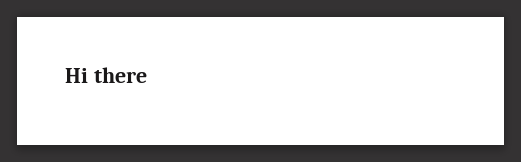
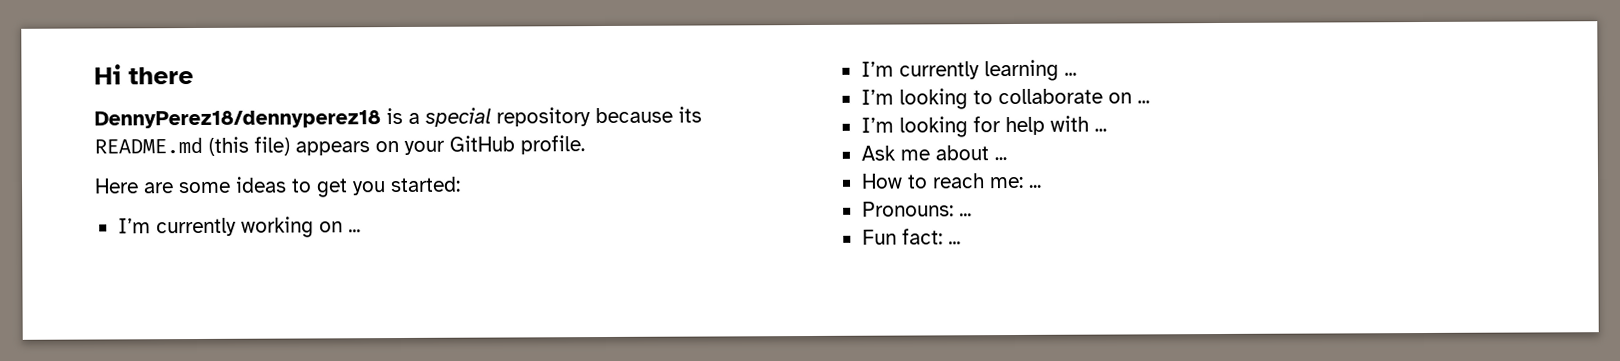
(147, 75) none -> [94,106,702,129] [94,135,585,156] [94,176,461,198] [117,216,361,238] [860,59,1077,82] [860,88,1150,110] [860,115,1107,138] [860,145,1007,161] [860,173,1042,189] [861,201,972,217] [861,228,961,245] // DennyPerez18/dennyperez18 is a special repository because its README.md (this file) appears on your GitHub profile. // Here are some ideas to get you started: // I’m currently working on ... // I’m currently learning ... // I’m looking to collaborate on ... // I’m looking for help with ... // Ask me about ... // How to reach me: ... // Pronouns: ... // Fun fact: ...

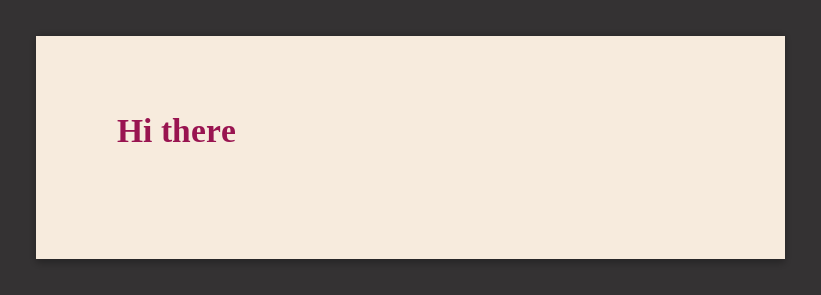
[94,106,702,129] [94,135,585,156] [94,176,461,198] [117,216,361,238] [860,59,1077,82] [860,88,1150,110] [860,115,1107,138] [860,145,1007,161] [860,173,1042,189] [861,201,972,217] [861,228,961,245] // DennyPerez18/dennyperez18 is a special repository because its README.md (this file) appears on your GitHub profile. // Here are some ideas to get you started: // I’m currently working on ... // I’m currently learning ... // I’m looking to collaborate on ... // I’m looking for help with ... // Ask me about ... // How to reach me: ... // Pronouns: ... // Fun fact: ... -> (237, 130) none

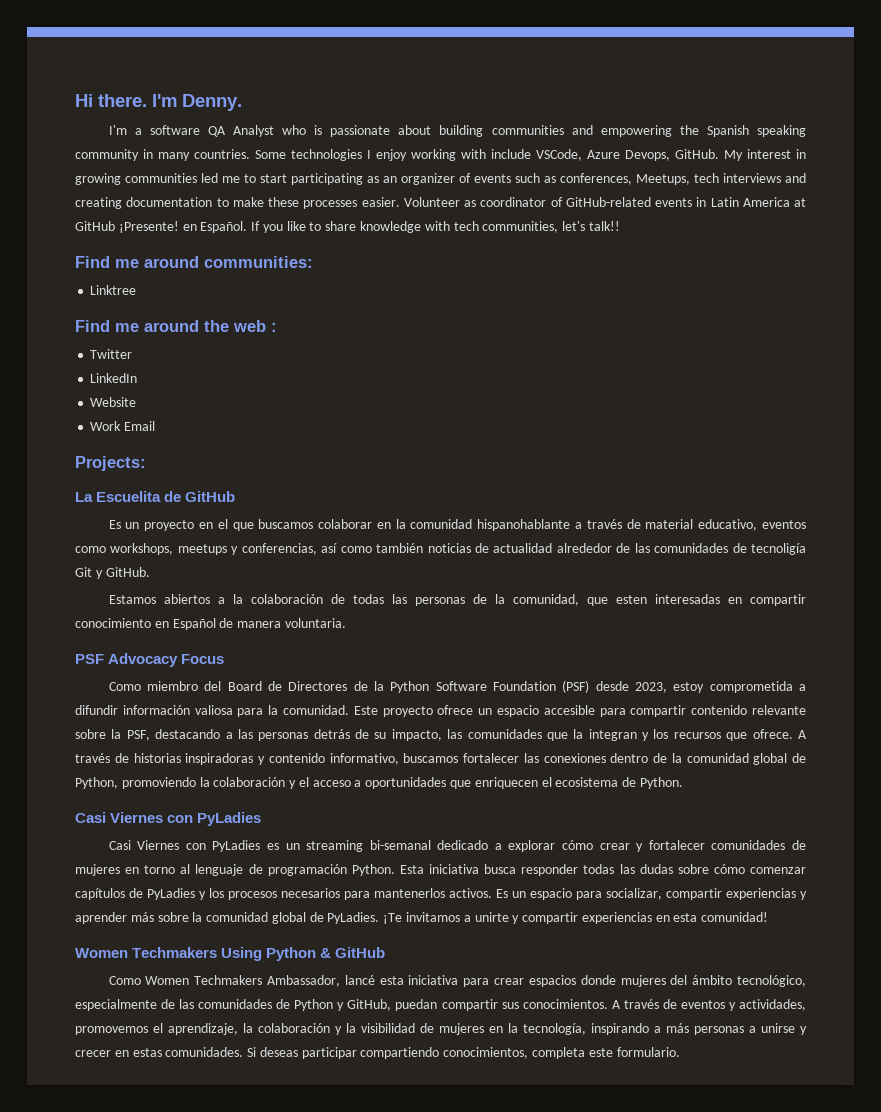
[161,118,237,142] there -> [98,94,242,111] [108,125,806,137] [75,149,806,161] [75,173,806,185] [75,197,806,209] [75,221,620,233] [75,256,313,268] [90,285,137,295] [75,320,277,332] [90,349,133,359] [90,373,138,383] [90,397,137,407] [90,421,156,431] [75,456,146,471] [75,491,236,502] [108,519,806,531] [75,543,806,555] [75,567,150,579] [108,594,806,606] [75,618,346,630] [75,653,225,667] [108,680,806,693] [75,705,806,717] [75,729,808,741] [75,753,806,765] [75,777,683,789] [75,812,262,826] [108,840,806,852] [75,864,807,876] [75,888,807,900] [75,912,769,924] [75,947,386,961] [108,975,806,987] [75,999,806,1011] [75,1023,807,1035] [75,1047,680,1059] there. I'm Denny. // I'm a software QA Analyst who is passionate about building communities and empowering the Spanish speaking community in many countries. Some technologies I enjoy working with include VSCode, Azure Devops, GitHub. My interest in growing communities led me to start participating as an organizer of events such as conferences, Meetups, tech interviews and creating documentation to make these processes easier. Volunteer as coordinator of GitHub-related events in Latin America at GitHub ¡Presente! en Español. If you like to share knowledge with tech communities, let's talk!! // Find me around communities: // Linktree // Find me around the web : // Twitter // LinkedIn // Website // Work Email // Projects: // La Escuelita de GitHub // Es un proyecto en el que buscamos colaborar en la comunidad hispanohablante a través de material educativo, eventos como workshops, meetups y conferencias, así como también noticias de actualidad alrededor de las comunidades de tecnoligía Git y GitHub. // Estamos abiertos a la colaboración de todas las personas de la comunidad, que esten interesadas en compartir conocimiento en Español de manera voluntaria. // PSF Advocacy Focus // Como miembro del Board de Directores de la Python Software Foundation (PSF) desde 2023, estoy comprometida a difundir información valiosa para la comunidad. Este proyecto ofrece un espacio accesible para compartir contenido relevante sobre la PSF, destacando a las personas detrás de su impacto, las comunidades que la integran y los recursos que ofrece. A través de historias inspiradoras y contenido informativo, buscamos fortalecer las conexiones dentro de la comunidad global de Python, promoviendo la colaboración y el acceso a oportunidades que enriquecen el ecosistema de Python. // Casi Viernes con PyLadies // Casi Viernes con PyLadies es un streaming bi-semanal dedicado a explorar cómo crear y fortalecer comunidades de mujeres en torno al lenguaje de programación Python. Esta iniciativa busca responder todas las dudas sobre cómo comenzar capítulos de PyLadies y los procesos necesarios para mantenerlos activos. Es un espacio para socializar, compartir experiencias y aprender más sobre la comunidad global de PyLadies. ¡Te invitamos a unirte y compartir experiencias en esta comunidad! // Women Techmakers Using Python & GitHub // Como Women Techmakers Ambassador, lancé esta iniciativa para crear espacios donde mujeres del ámbito tecnológico, especialmente de las comunidades de Python y GitHub, puedan compartir sus conocimientos. A través de eventos y actividades, promovemos el aprendizaje, la colaboración y la visibilidad de mujeres en la tecnología, inspirando a más personas a unirse y crecer en estas comunidades. Si deseas participar compartiendo conocimientos, completa este formulario.

